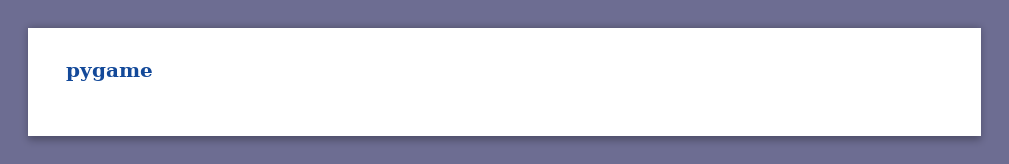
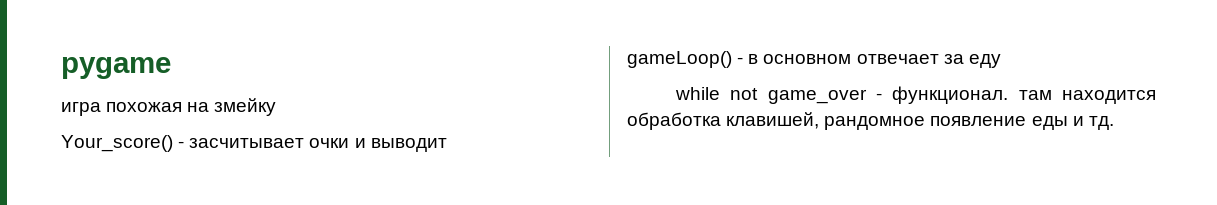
(153, 74) none -> [61,98,277,116] [61,135,447,152] [627,51,1001,68] [674,86,1156,104] [627,112,1114,130] // игра похожая на змейку // Your_score() - засчитывает очки и выводит // gameLoop() - в основном отвечает за еду // while not game_over - функционал. там находится обработка клавишей, рандомное появление еды и тд.

